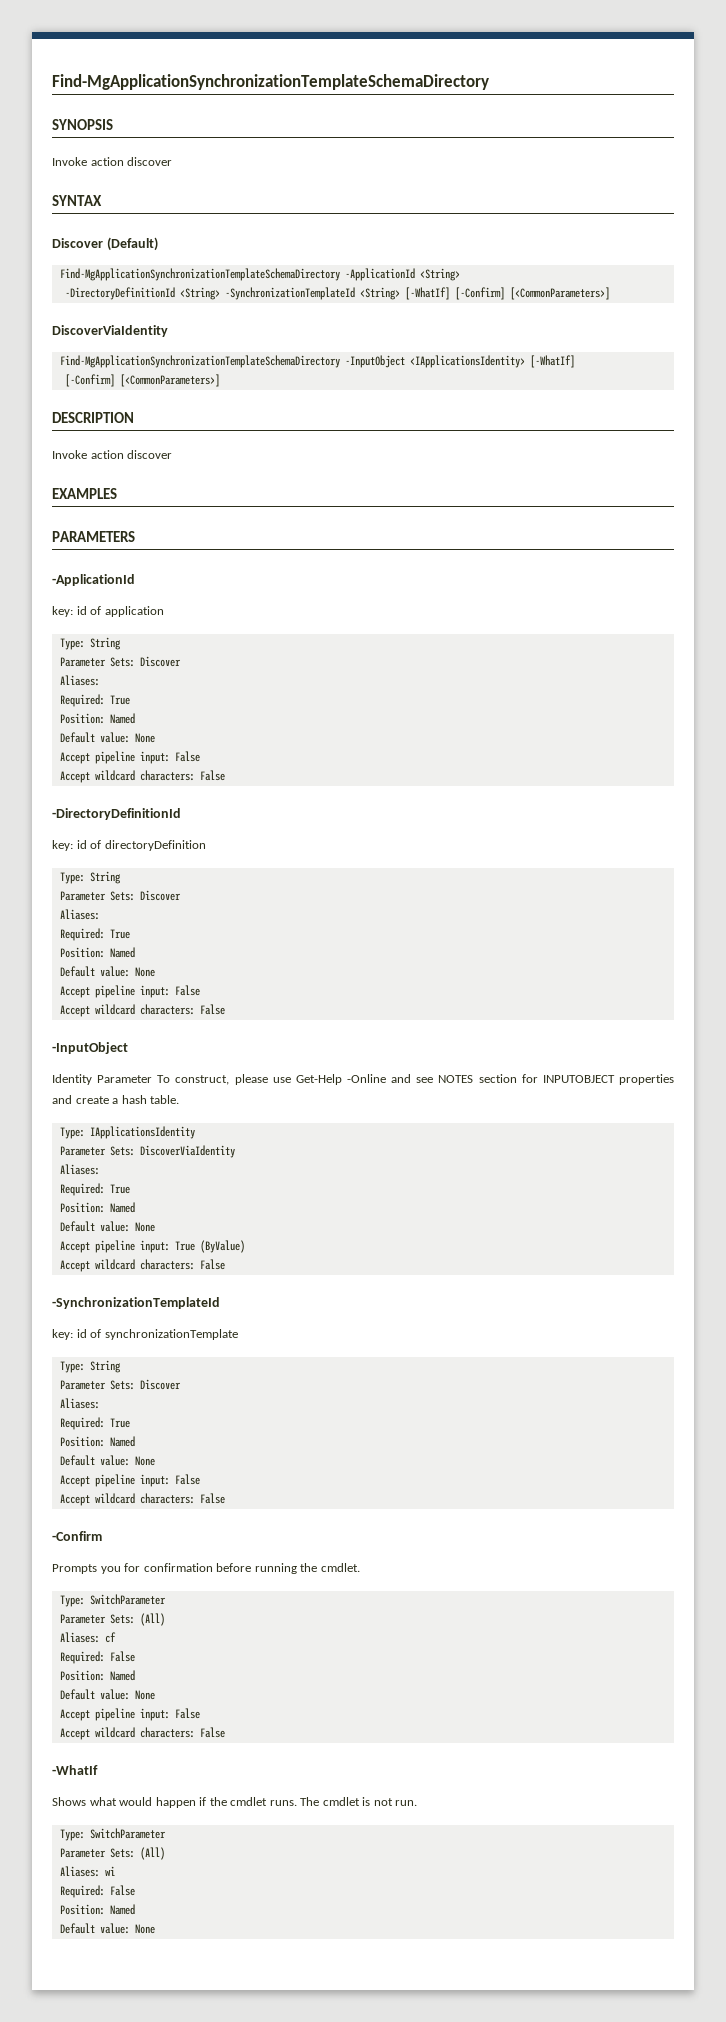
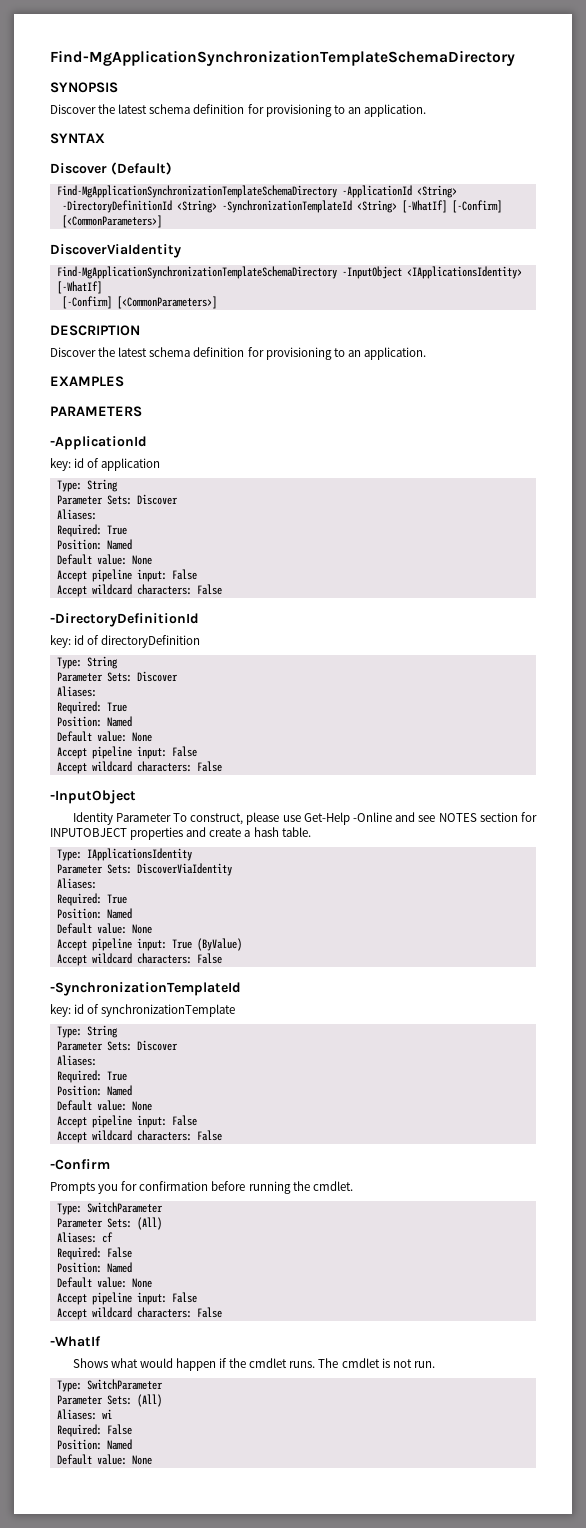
[52,157,173,166] Invoke action discover -> [50,104,426,117] Discover the latest schema definition for provisioning to an application.
[52,450,173,459] Invoke action discover -> [50,347,426,360] Discover the latest schema definition for provisioning to an application.

